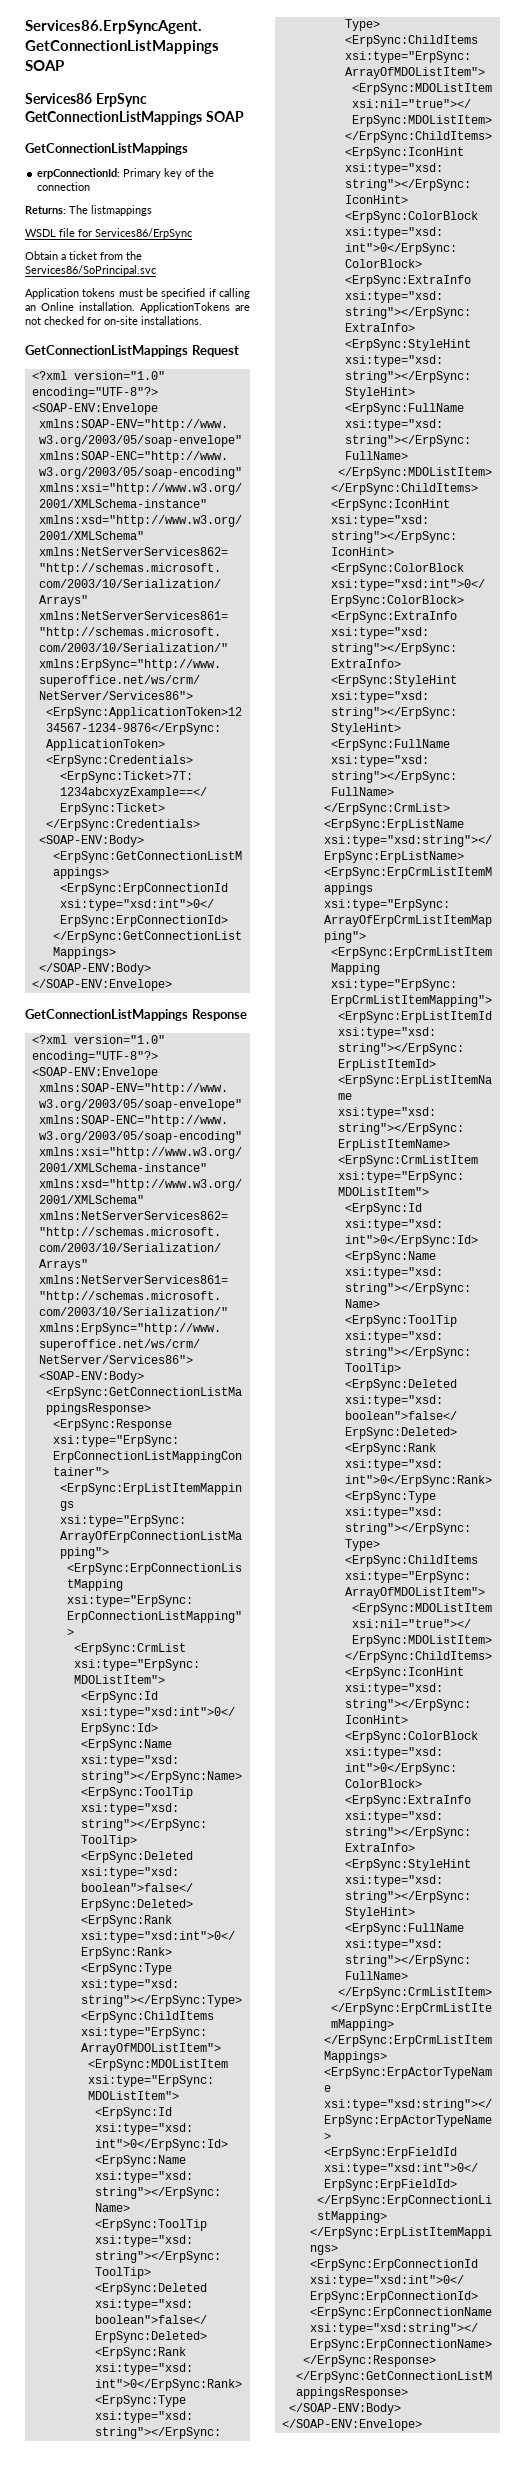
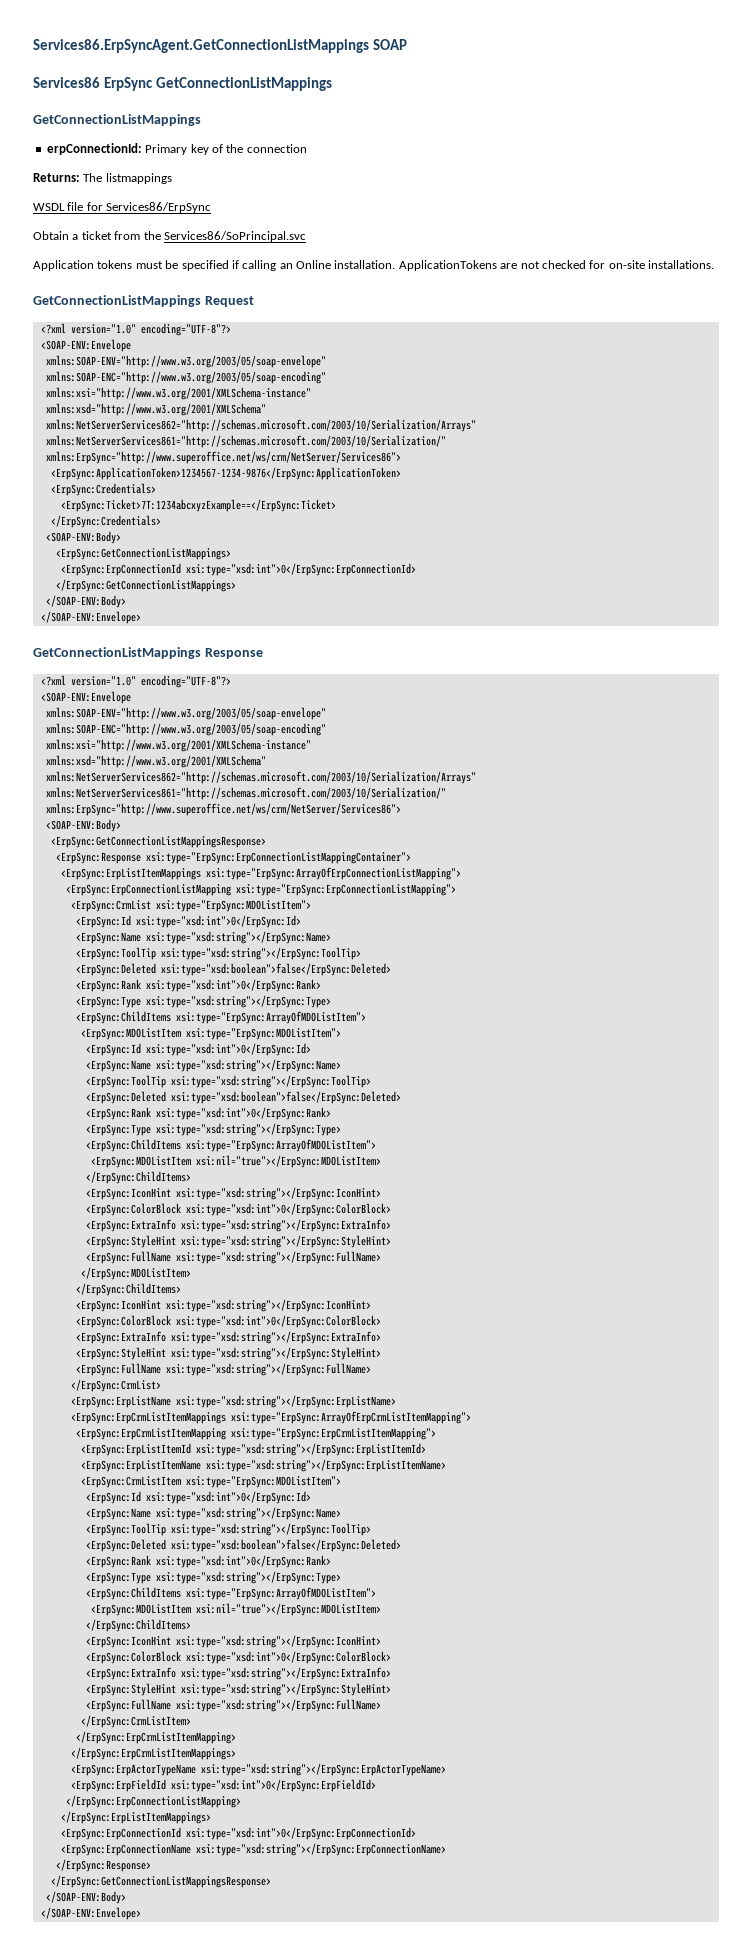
[205,111,244,122] SOAP -> (332, 84) none

